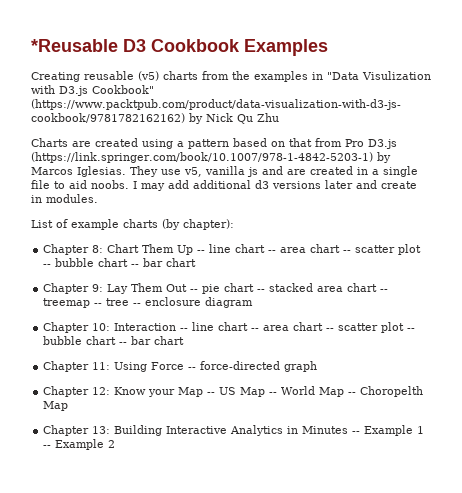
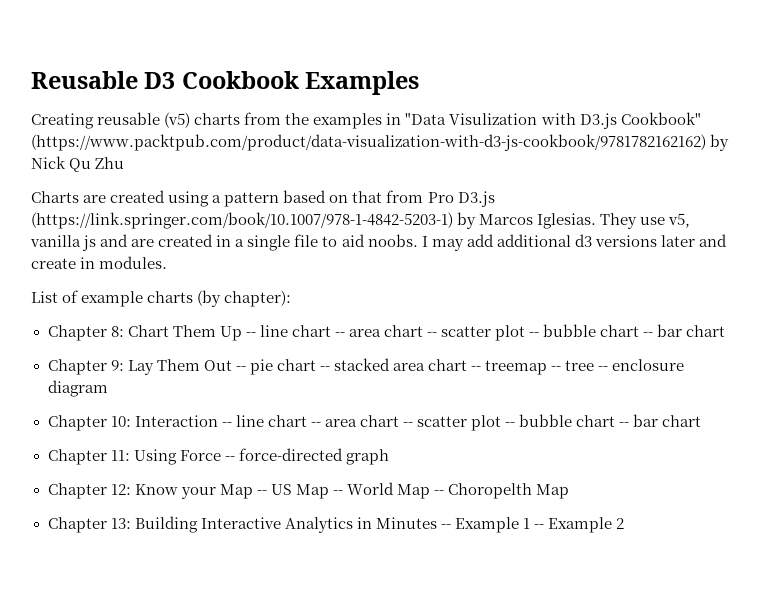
[31,39,118,52] *Reusable -> [31,71,138,89] Reusable

